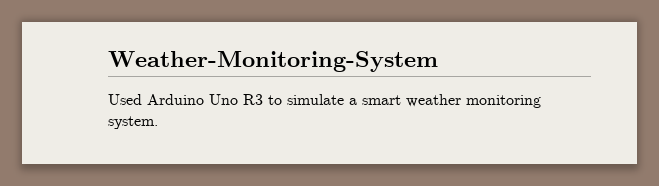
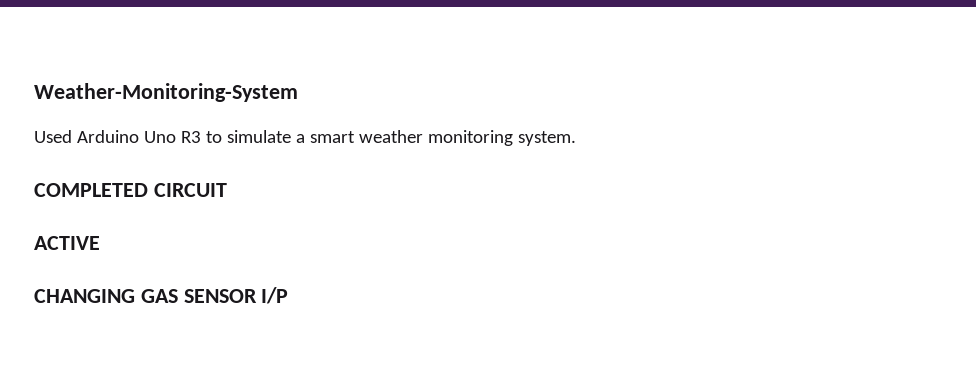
(158, 122) none -> [34,183,227,197] [34,236,100,250] [34,287,289,304] // COMPLETED CIRCUIT // ACTIVE // CHANGING GAS SENSOR I/P

